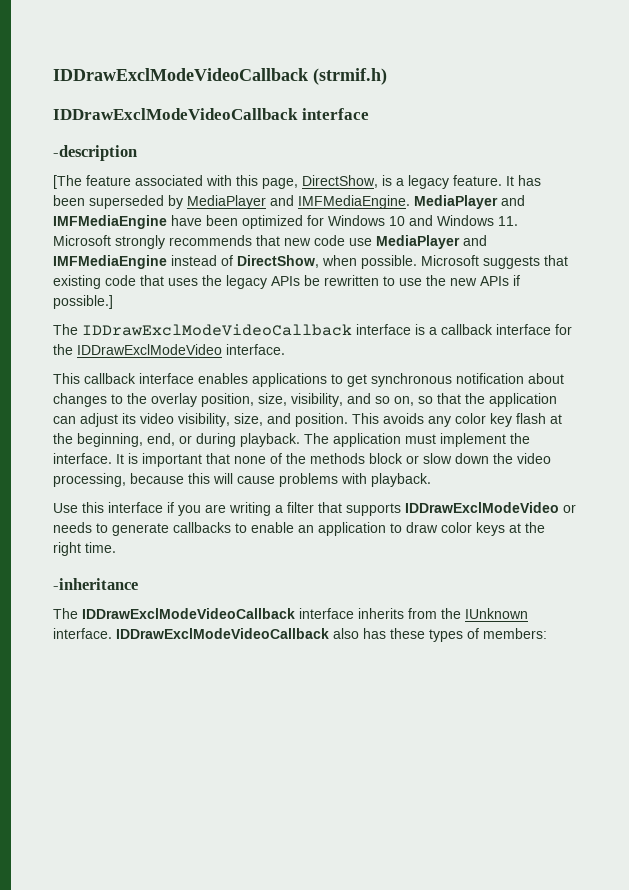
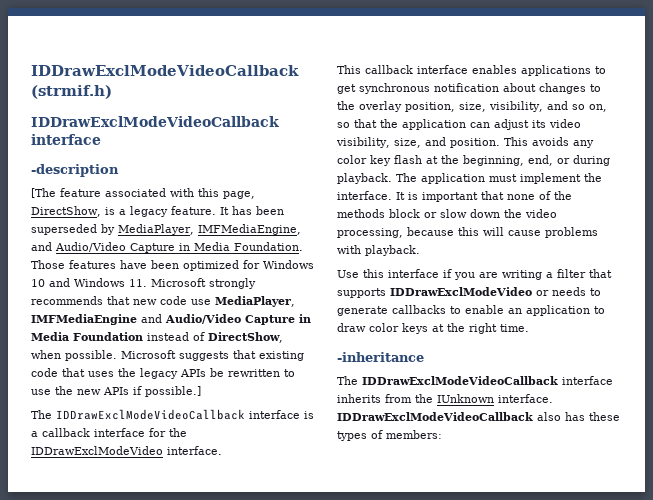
[187,195,525,209] [53,215,167,229] MediaPlayer and IMFMediaEngine. MediaPlayer and IMFMediaEngine -> [118,224,301,235] [31,242,303,253] [31,260,116,269] MediaPlayer, IMFMediaEngine, and Audio/Video Capture in Media Foundation. Those features
[376,235,487,249] [53,255,167,269] MediaPlayer and IMFMediaEngine -> [215,296,295,307] [31,314,311,325] [31,332,143,341] MediaPlayer, IMFMediaEngine and Audio/Video Capture in Media Foundation

